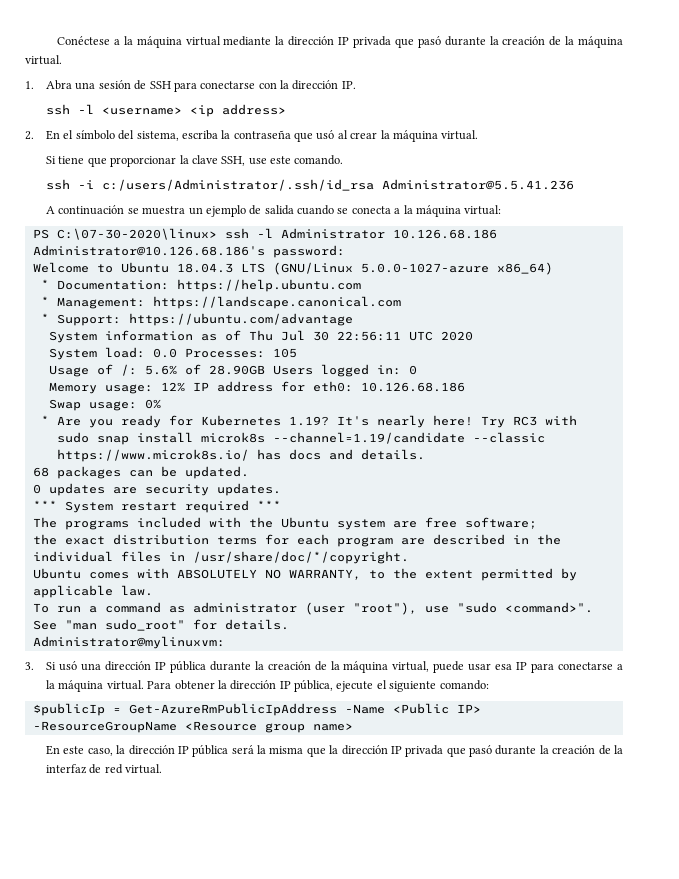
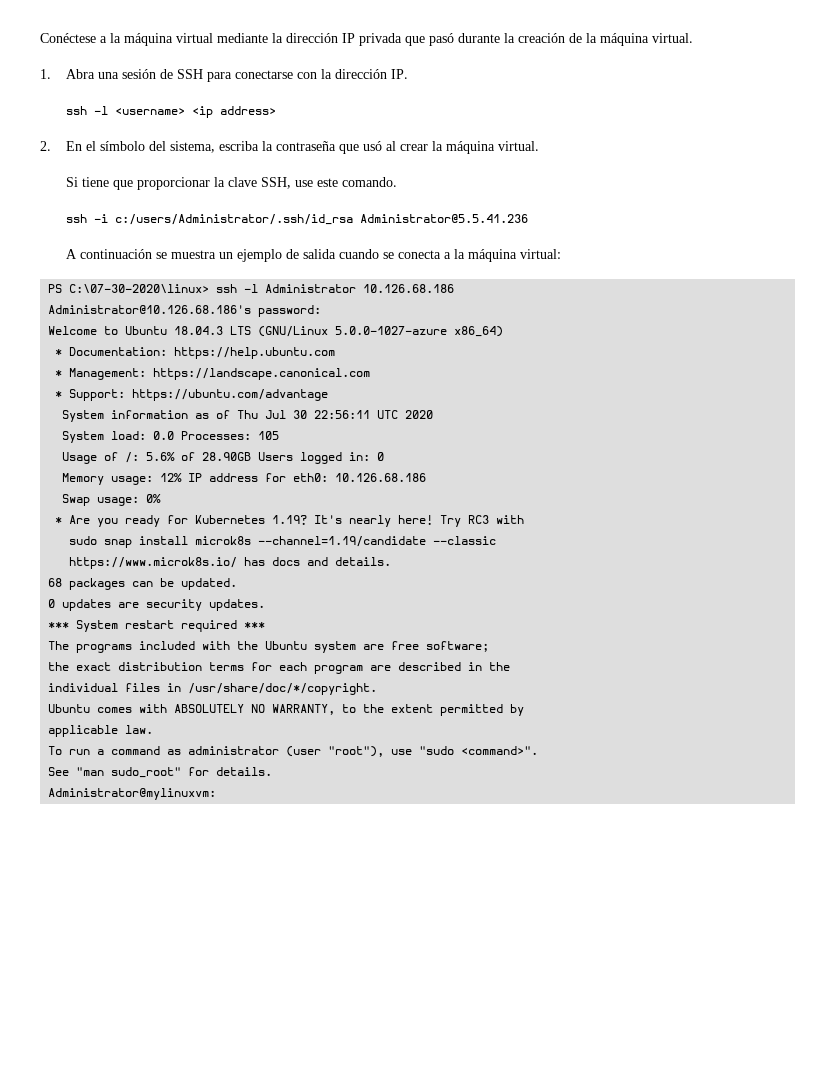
[25,660,623,673] [46,679,489,692] [32,703,481,716] [32,721,353,733] [46,744,624,757] [46,764,163,774] // 3. Si usó una dirección IP pública durante la creación de la máquina virtual, puede usar esa IP para conectarse a la máquina virtual. Para obtener la dirección IP pública, ejecute el siguiente comando: // $publicIp = Get-AzureRmPublicIpAddress -Name <Public IP> -ResourceGroupName <Resource group name> // En este caso, la dirección IP pública será la misma que la dirección IP privada que pasó durante la creación de la interfaz de red virtual. -> (217, 794) none

